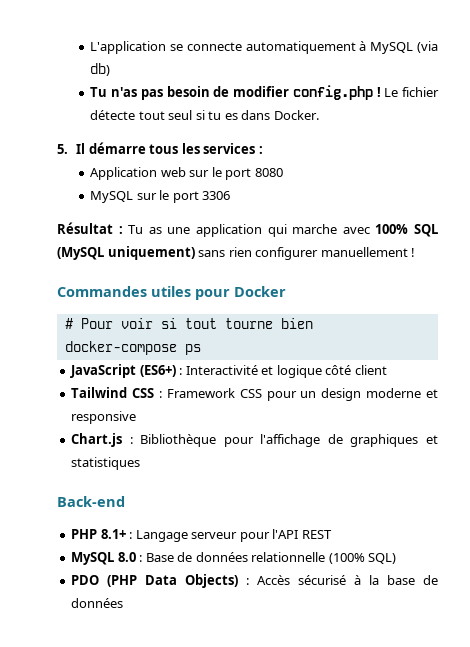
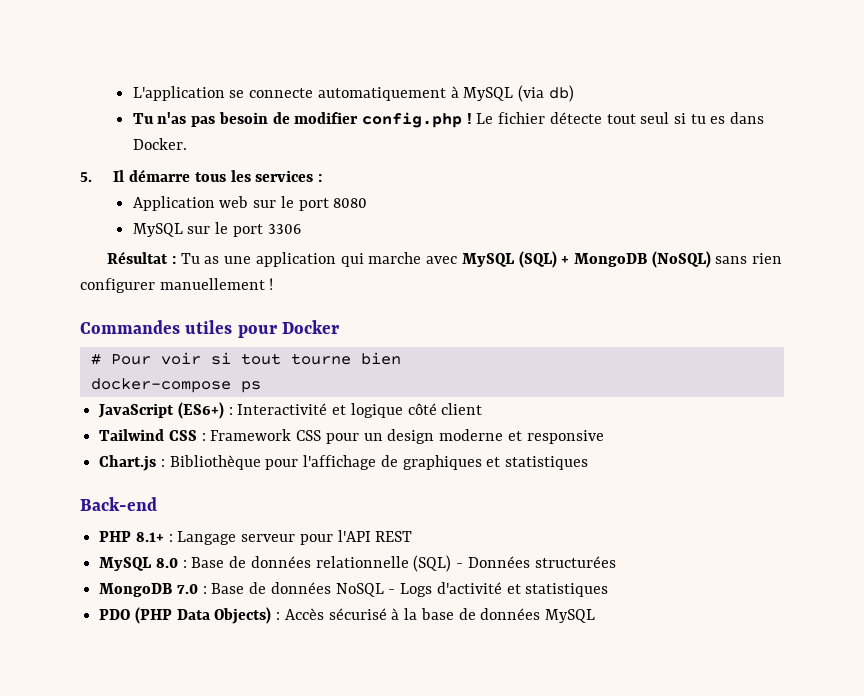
[375,224,438,237] [57,246,195,260] 100% SQL (MySQL uniquement) -> [461,251,711,268] MySQL (SQL) + MongoDB (NoSQL)
[328,553,397,564] (100% SQL) -> [413,555,616,572] [99,582,609,597] (SQL) - Données structurées // MongoDB 7.0 : Base de données NoSQL - Logs d'activité et statistiques
(124, 603) none -> [544,609,595,623] MySQL

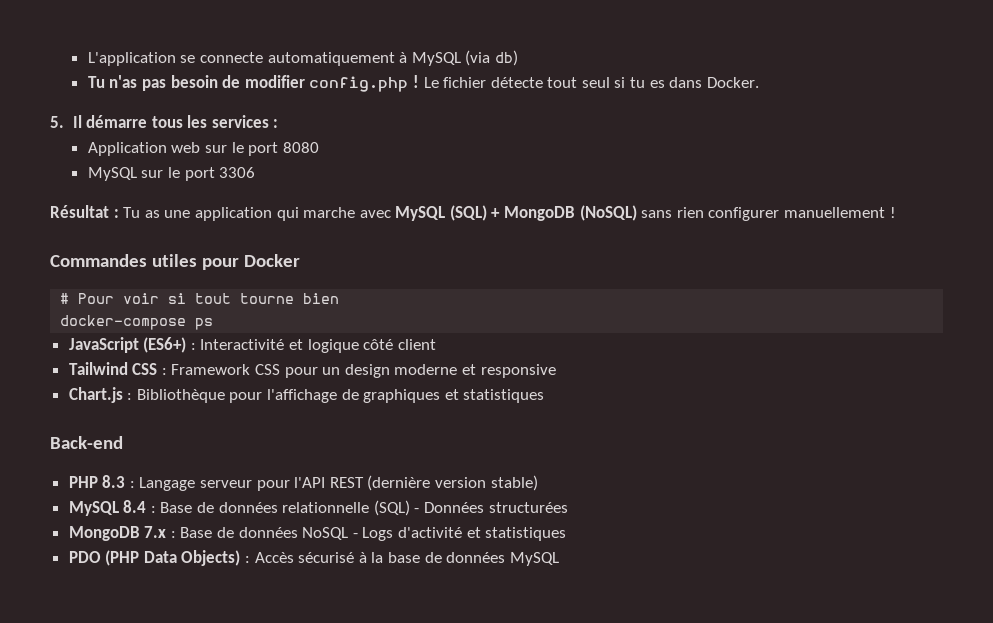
[135,532,164,542] 8.1+ -> [102,475,126,488] 8.3
[99,557,178,571] // MySQL 8.0 -> [367,475,538,491] [68,500,147,516] (dernière version stable) // MySQL 8.4
[176,584,198,594] 7.0 -> [144,526,167,538] 7.x

